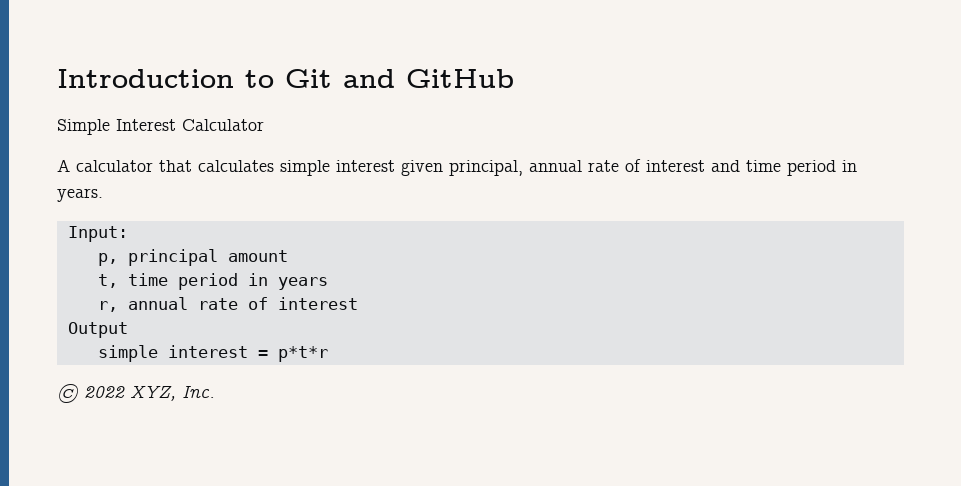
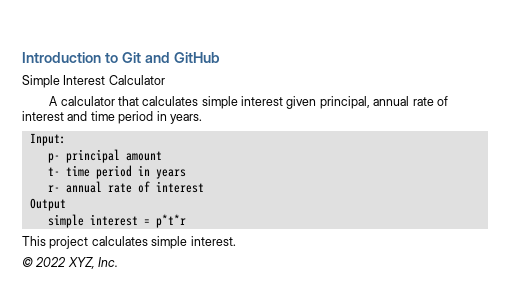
[97,253,118,266] p, -> [47,153,60,163] p-
[97,274,118,288] t, -> [47,167,60,176] t-
[97,301,118,312] r, -> [47,185,60,192] r-
(328, 354) none -> [22,236,236,249] // This project calculates simple interest.

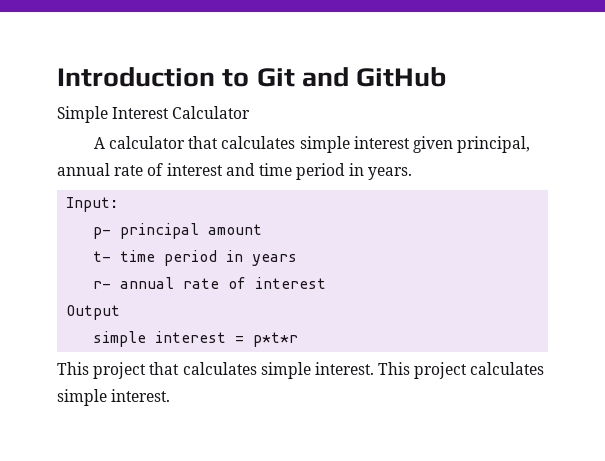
[91,236,236,249] [22,257,119,269] calculates simple interest. // © 2022 XYZ, Inc. -> [149,362,545,379] [57,389,171,406] that calculates simple interest. This project calculates simple interest.

